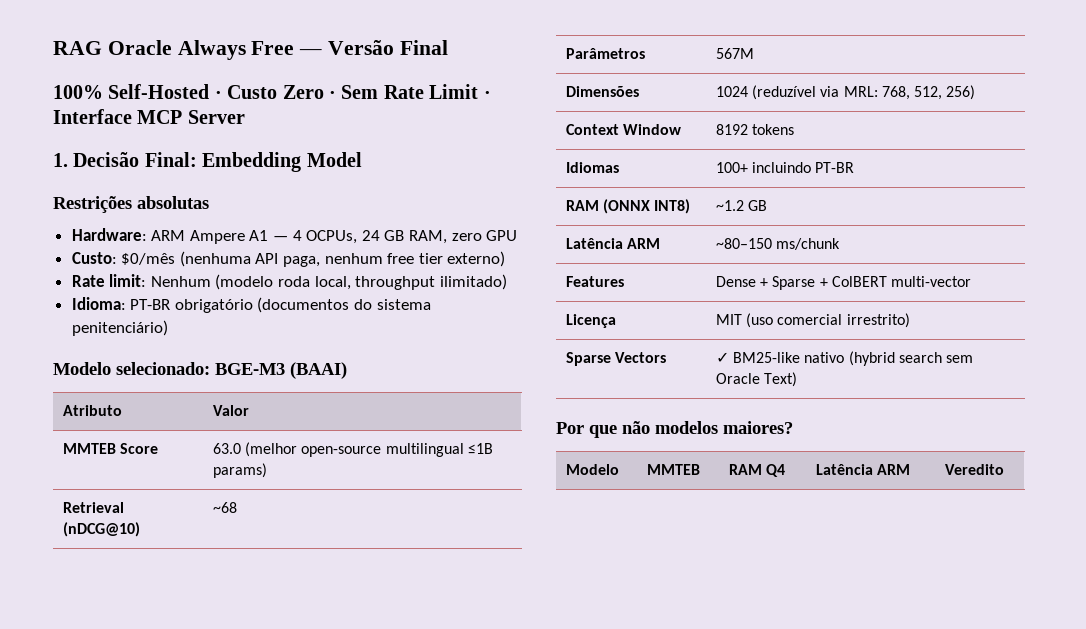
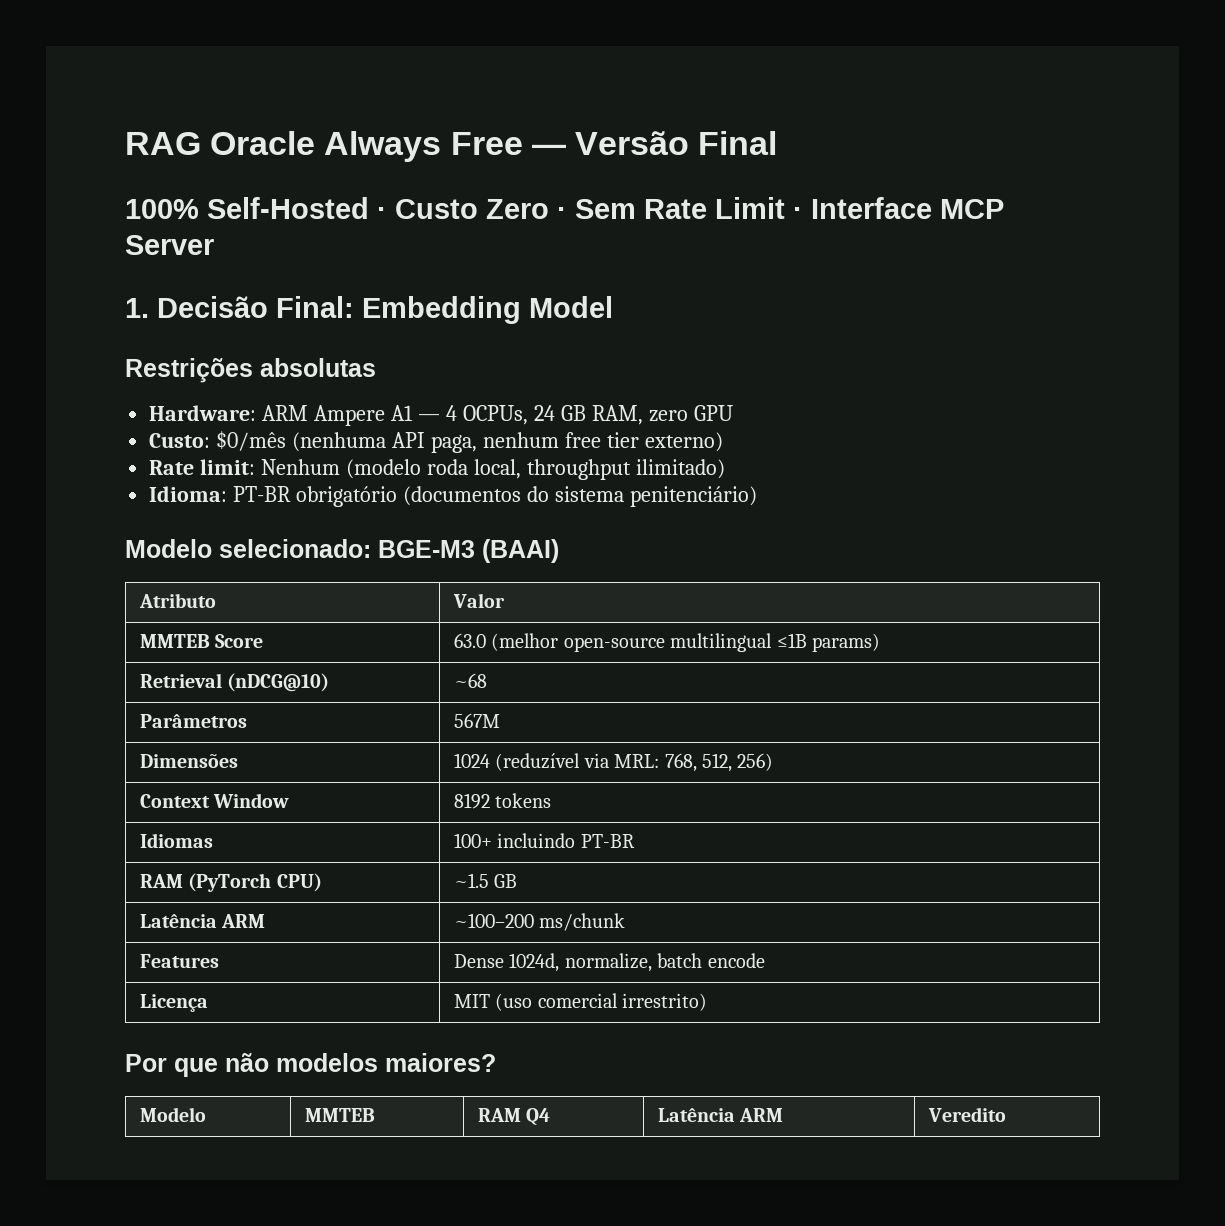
[603,199,691,214] [716,200,745,211] (ONNX INT8) | ~1.2 -> [188,873,322,892] [453,873,489,888] (PyTorch CPU) | ~1.5
[716,238,773,249] ~80–150 -> [453,913,534,928] ~100–200
[760,276,971,290] + Sparse + ColBERT multi-vector -> [509,953,765,972] 1024d, normalize, batch encode
[566,352,667,366] [716,351,973,366] [716,372,798,387] // Sparse Vectors | ✓ BM25-like nativo (hybrid search sem Oracle Text) -> (708, 1002) none

